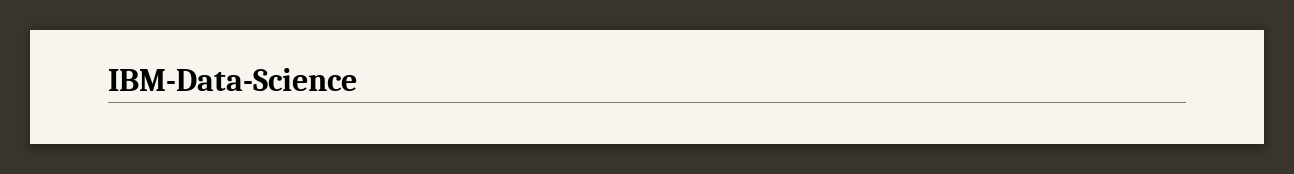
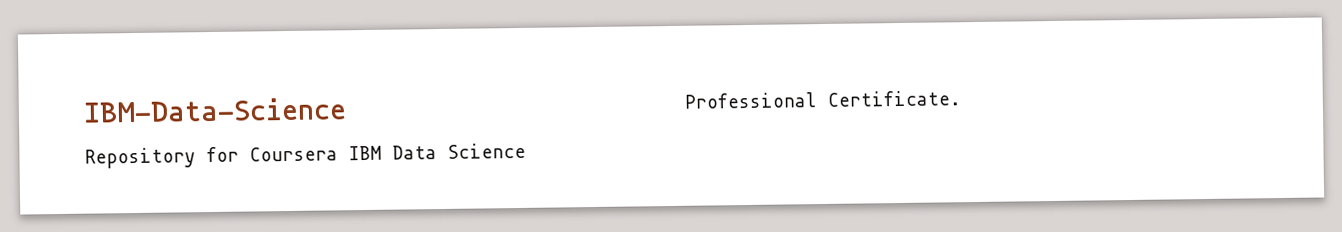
(357, 79) none -> [84,142,526,169] [684,90,961,109] // Repository for Coursera IBM Data Science Professional Certificate.

